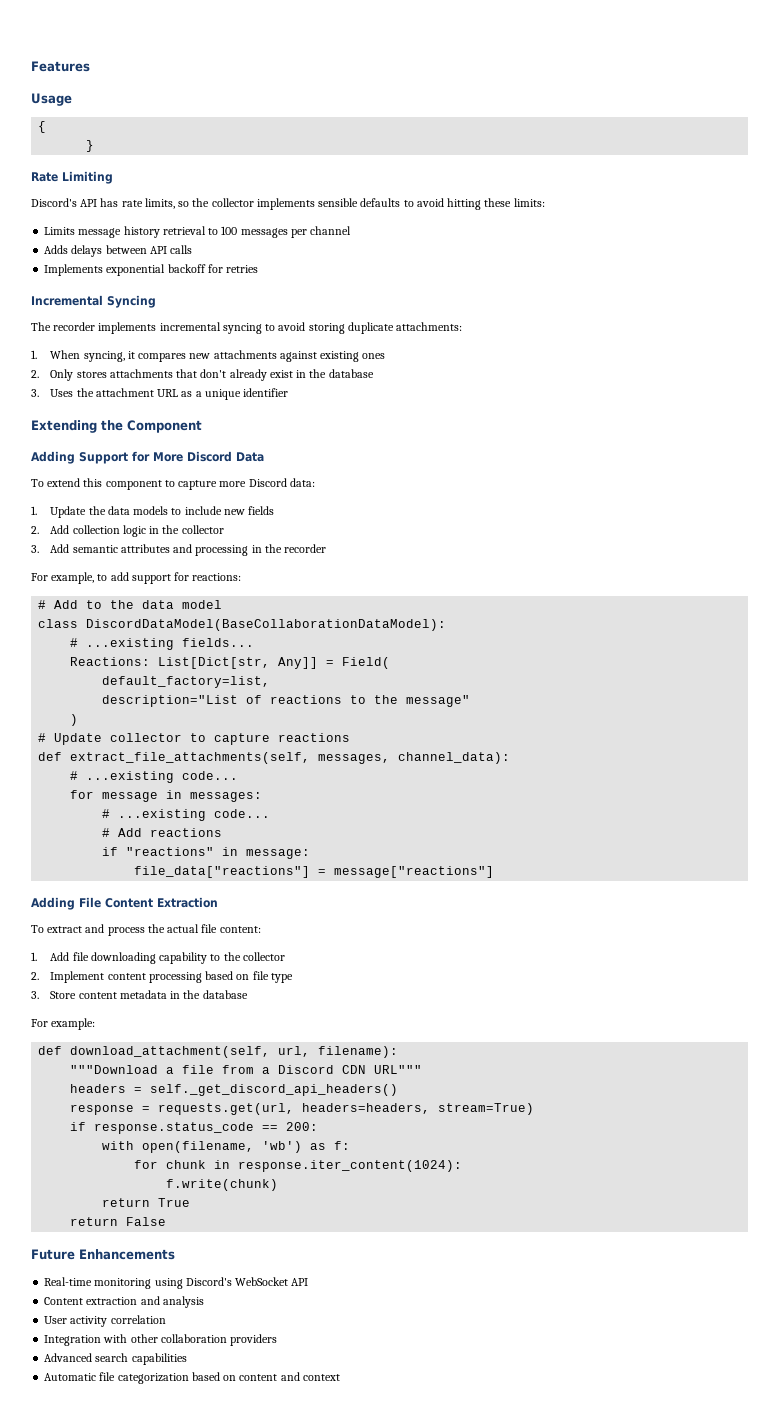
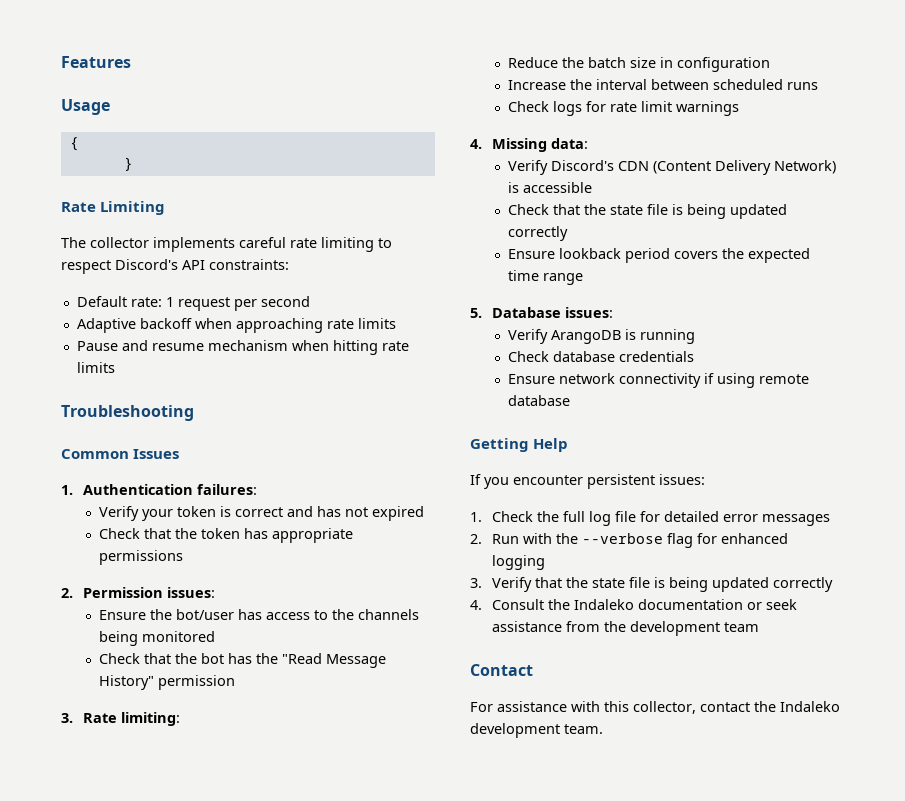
[31,198,545,210] [44,226,352,238] [44,245,193,257] [44,264,259,276] [31,295,156,308] [31,322,463,334] [31,350,386,362] [31,369,374,381] [31,388,289,400] [31,420,202,433] [31,451,264,464] [31,478,315,490] [31,506,275,518] [31,525,224,537] [31,544,327,556] [31,572,242,584] [38,600,223,609] [38,619,447,631] [70,638,255,650] [70,657,391,669] [102,676,271,688] [102,695,471,707] [70,714,79,726] [38,733,351,745] [38,752,511,764] [70,771,239,783] [70,790,263,802] [102,809,271,821] [102,828,223,837] [102,847,311,859] [134,866,495,878] [31,897,218,910] [31,924,261,936] [31,952,285,964] [31,971,293,983] [31,990,248,999] [31,1018,96,1030] [38,1046,399,1058] [70,1065,423,1074] [70,1084,399,1096] [70,1103,535,1115] [70,1122,319,1134] [102,1141,351,1153] [134,1160,463,1172] [166,1179,279,1191] [102,1198,191,1207] [70,1217,167,1226] [31,1249,175,1260] [44,1277,309,1289] [44,1296,204,1308] [44,1315,166,1327] [44,1334,278,1346] [44,1353,187,1365] [44,1372,340,1384] Discord's API has rate limits, so the collector implements sensible defaults to avoid hitting these limits: // Limits message history retrieval to 100 messages per channel // Adds delays between API calls // Implements exponential backoff for retries // Incremental Syncing // The recorder implements incremental syncing to avoid storing duplicate attachments: // 1. When syncing, it compares new attachments against existing ones // 2. Only stores attachments that don't already exist in the database // 3. Uses the attachment URL as a unique identifier // Extending the Component // Adding Support for More Discord Data // To extend this component to capture more Discord data: // 1. Update the data models to include new fields // 2. Add collection logic in the collector // 3. Add semantic attributes and processing in the recorder // For example, to add support for reactions: // # Add to the data model // class DiscordDataModel(BaseCollaborationDataModel): // # ...existing fields... // Reactions: List[Dict[str, Any]] = Field( // default_factory=list, // description="List of reactions to the message" // ) // # Update collector to capture reactions // def extract_file_attachments(self, messages, channel_data): // # ...existing code... // for message in messages: // # ...existing code... // # Add reactions // if "reactions" in message: // file_data["reactions"] = message["reactions"] // Adding File Content Extraction // To extract and process the actual file content: // 1. Add file downloading capability to the collector // 2. Implement content processing based on file type // 3. Store content metadata in the database // For example: // def download_attachment(self, url, filename): // """Download a file from a Discord CDN URL""" // headers = self._get_discord_api_headers() // response = requests.get(url, headers=headers, stream=True) // if response.status_code == 200: // with open(filename, 'wb') as f: // for chunk in response.iter_content(1024): // f.write(chunk) // return True // return False // Future Enhancements // Real-time monitoring using Discord's WebSocket API // Content extraction and analysis // User activity correlation // Integration with other collaboration providers // Advanced search capabilities // Automatic file categorization based on content and context -> [61,237,392,252] [61,259,289,274] [76,296,310,311] [76,318,396,333] [76,340,409,355] [76,362,115,373] [61,405,194,421] [61,449,180,459] [61,484,258,495] [99,506,425,521] [99,528,354,543] [99,550,184,565] [61,587,216,598] [99,609,420,620] [99,631,216,646] [99,653,387,668] [99,675,236,690] [61,712,181,726] [508,57,771,72] [508,79,819,90] [508,101,740,116] [470,138,589,152] [508,160,837,175] [508,182,593,193] [508,204,788,219] [508,226,569,241] [508,248,811,263] [508,270,584,285] [470,307,614,318] [508,329,696,344] [508,351,695,362] [508,373,810,388] [508,395,571,406] [470,438,569,452] [470,474,705,489] [470,511,831,526] [470,533,789,548] [492,555,546,570] [470,577,834,592] [470,599,798,610] [492,621,760,636] [470,664,533,676] [470,701,840,714] [470,723,603,738] The collector implements careful rate limiting to respect Discord's API constraints: // Default rate: 1 request per second // Adaptive backoff when approaching rate limits // Pause and resume mechanism when hitting rate limits // Troubleshooting // Common Issues // 1. Authentication failures: // Verify your token is correct and has not expired // Check that the token has appropriate permissions // 2. Permission issues: // Ensure the bot/user has access to the channels being monitored // Check that the bot has the "Read Message History" permission // 3. Rate limiting: // Reduce the batch size in configuration // Increase the interval between scheduled runs // Check logs for rate limit warnings // 4. Missing data: // Verify Discord's CDN (Content Delivery Network) is accessible // Check that the state file is being updated correctly // Ensure lookback period covers the expected time range // 5. Database issues: // Verify ArangoDB is running // Check database credentials // Ensure network connectivity if using remote database // Getting Help // If you encounter persistent issues: // 1. Check the full log file for detailed error messages // 2. Run with the --verbose flag for enhanced logging // 3. Verify that the state file is being updated correctly // 4. Consult the Indaleko documentation or seek assistance from the development team // Contact // For assistance with this collector, contact the Indaleko development team.

